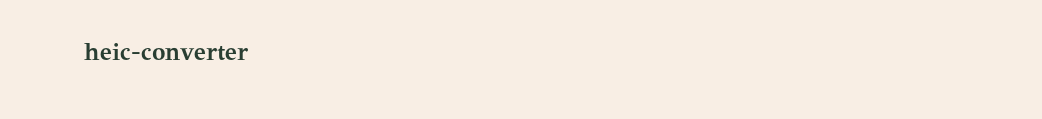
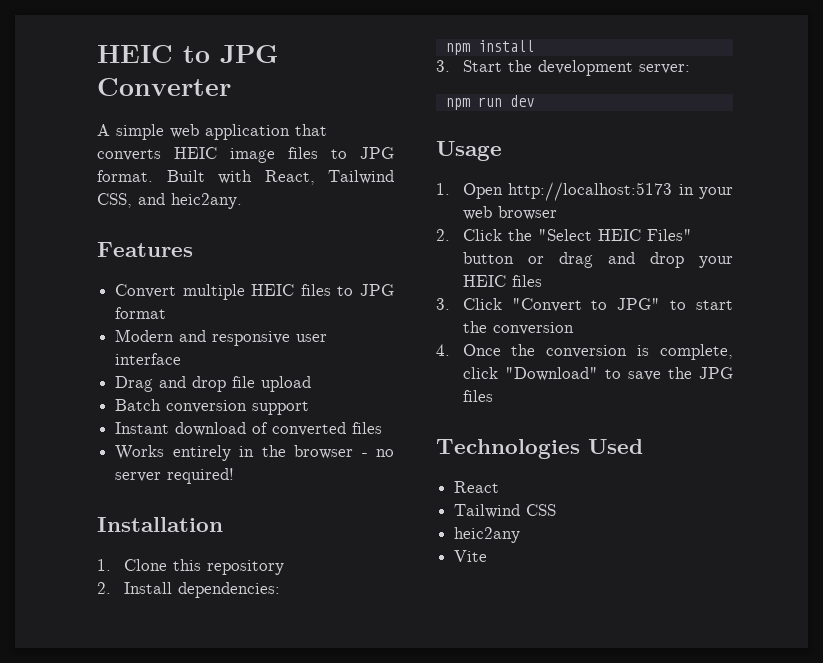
[84,43,249,61] heic-converter -> [97,45,279,63] [97,78,231,96] [97,124,327,140] [97,147,394,163] [97,170,394,185] [97,193,242,209] [97,242,193,257] [115,284,394,300] [115,307,167,319] [115,329,328,346] [115,353,182,365] [115,376,312,392] [115,399,310,415] [115,422,383,436] [115,445,394,461] [115,468,235,484] [97,517,223,532] [97,559,284,575] [97,582,280,598] [445,40,534,55] [436,60,690,76] [445,95,534,110] [436,141,502,161] [436,182,733,201] [462,206,557,220] [436,229,692,241] [462,252,733,268] [462,275,542,287] [436,298,733,312] [462,321,574,335] [436,344,733,360] [462,367,733,381] [462,390,493,402] [436,439,643,459] [454,481,500,493] [454,504,557,518] [454,527,521,543] [454,550,488,562] HEIC to JPG Converter // A simple web application that converts HEIC image files to JPG format. Built with React, Tailwind CSS, and heic2any. // Features // Convert multiple HEIC files to JPG format // Modern and responsive user interface // Drag and drop file upload // Batch conversion support // Instant download of converted files // Works entirely in the browser - no server required! // Installation // 1. Clone this repository // 2. Install dependencies: // npm install // 3. Start the development server: // npm run dev // Usage // 1. Open http://localhost:5173 in your web browser // 2. Click the "Select HEIC Files" button or drag and drop your HEIC files // 3. Click "Convert to JPG" to start the conversion // 4. Once the conversion is complete, click "Download" to save the JPG files // Technologies Used // React // Tailwind CSS // heic2any // Vite

